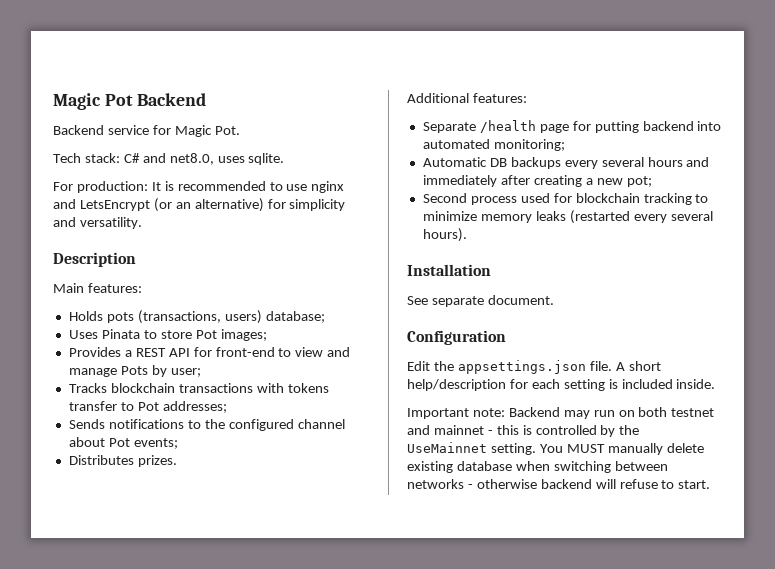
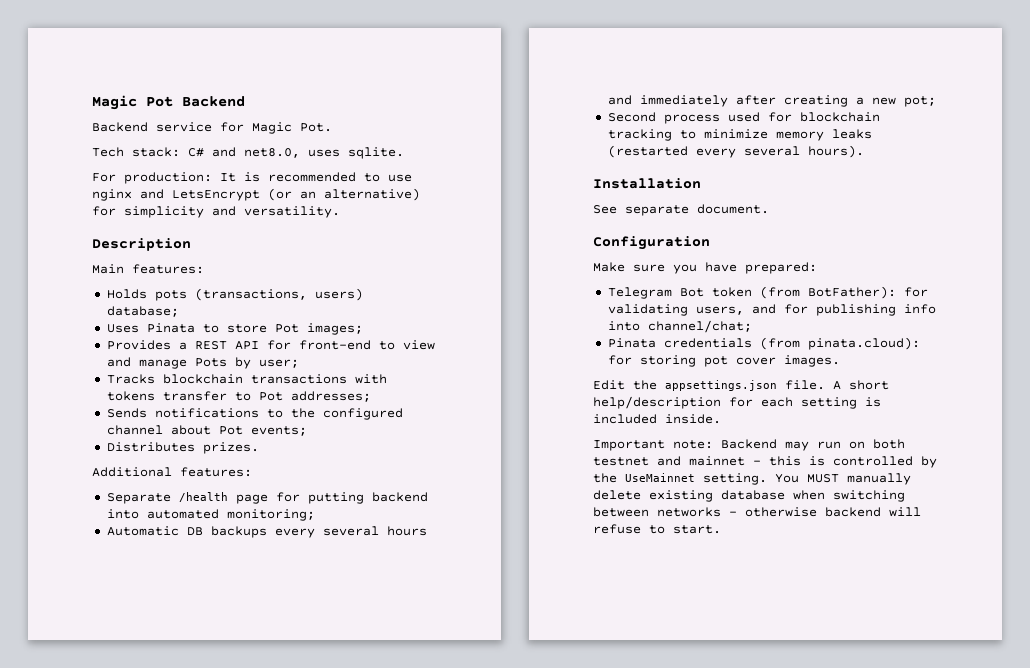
(506, 337) none -> [593,262,817,274] [607,286,928,299] [607,304,936,316] [607,320,752,333] [607,337,920,350] [607,355,840,367] // Make sure you have prepared: // Telegram Bot token (from BotFather): for validating users, and for publishing info into channel/chat; // Pinata credentials (from pinata.cloud): for storing pot cover images.

